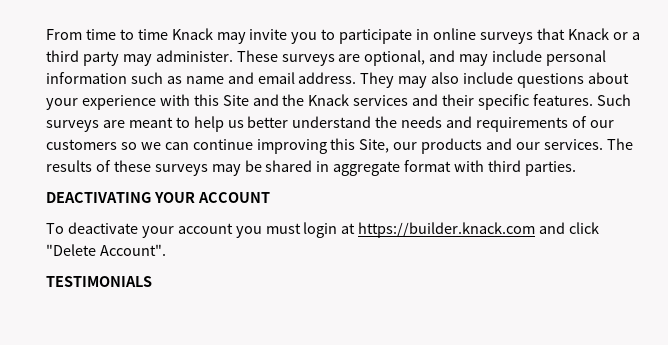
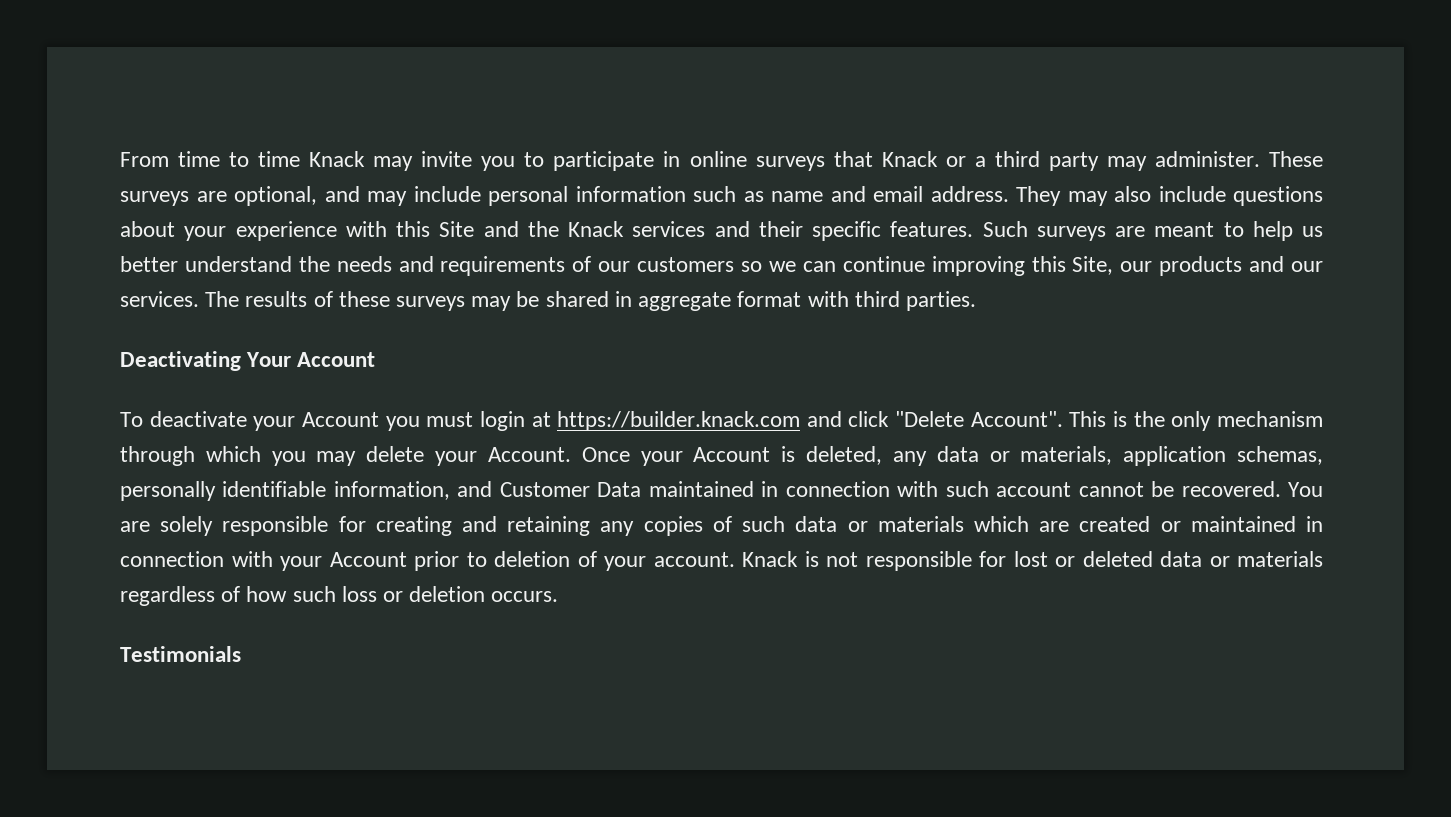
[46,192,270,203] DEACTIVATING YOUR ACCOUNT -> [120,351,376,371] Deactivating Your Account
[177,223,233,234] account -> [301,412,379,427] Account
[46,276,152,287] // TESTIMONIALS -> [1069,411,1323,431] [120,446,1323,466] [120,481,1324,501] [120,516,1323,536] [120,551,1323,571] [120,586,559,606] [120,646,241,662] This is the only mechanism through which you may delete your Account. Once your Account is deleted, any data or materials, application schemas, personally identifiable information, and Customer Data maintained in connection with such account cannot be recovered. You are solely responsible for creating and retaining any copies of such data or materials which are created or maintained in connection with your Account prior to deletion of your account. Knack is not responsible for lost or deleted data or materials regardless of how such loss or deletion occurs. // Testimonials

